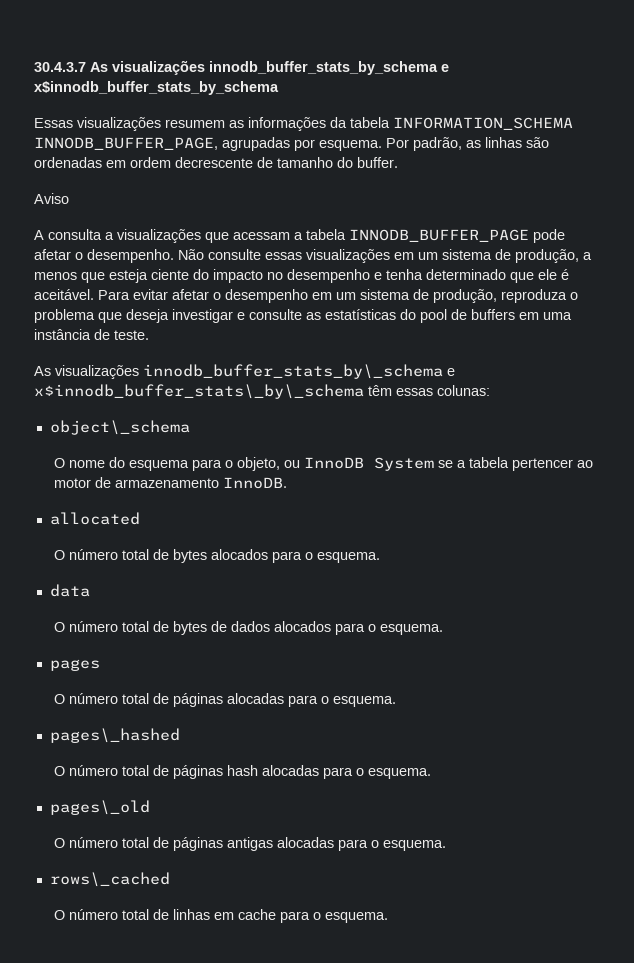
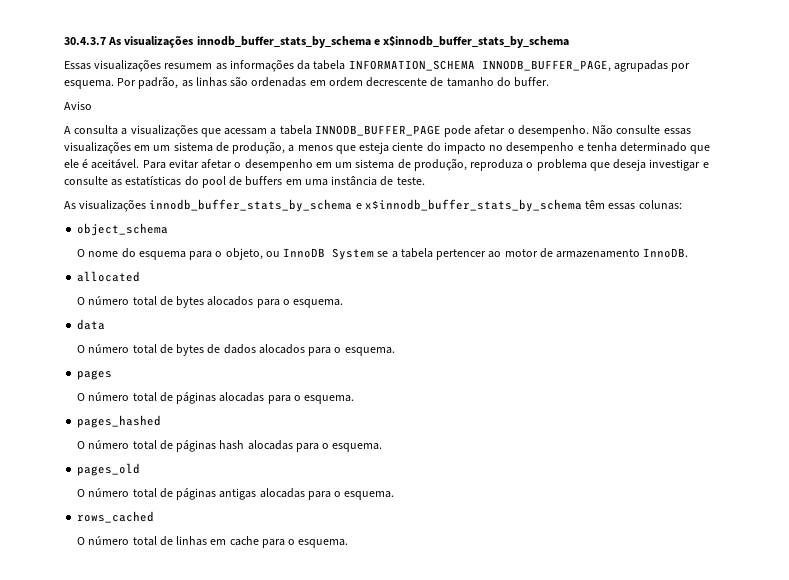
[143,364,455,379] [34,384,364,399] innodb_buffer_stats_by\_schema e x$innodb_buffer_stats\_by\_schema -> [149,199,582,212] innodb_buffer_stats_by_schema e x$innodb_buffer_stats_by_schema
[49,420,190,435] object\_schema -> [77,223,169,236] object_schema
[49,728,180,743] pages\_hashed -> [77,415,162,428] pages_hashed
[49,800,150,815] pages\_old -> [77,463,141,476] pages_old
[49,872,170,887] rows\_cached -> [77,511,155,523] rows_cached

